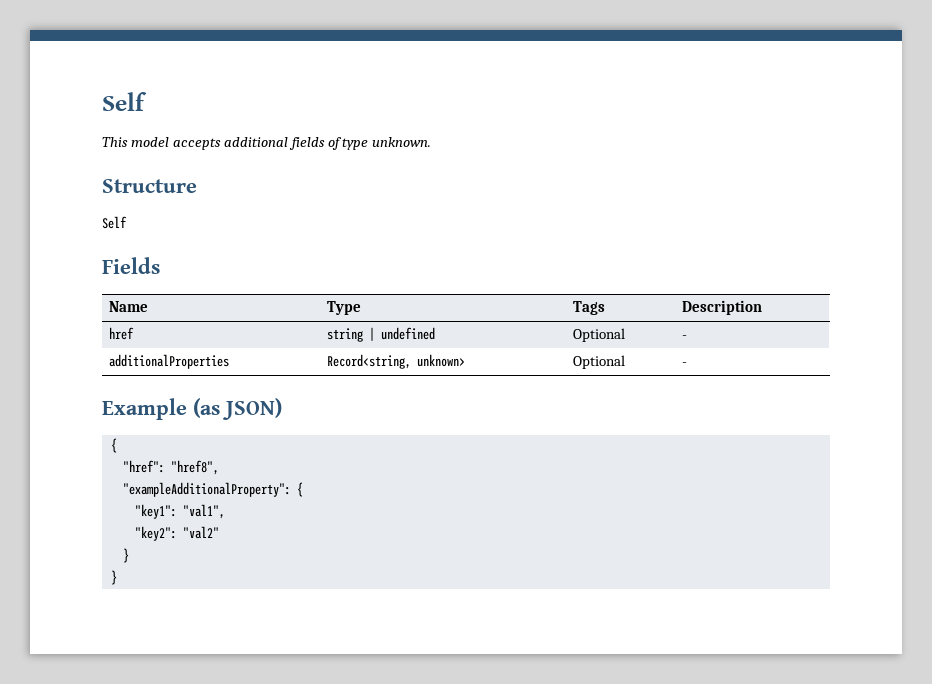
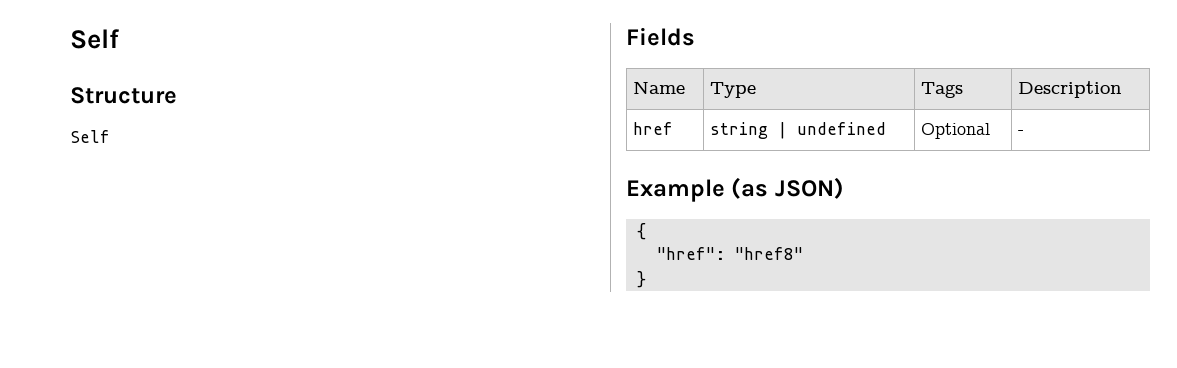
[102,92,147,111] [102,137,432,150] Self // This model accepts additional fields of type unknown. -> [70,29,119,49] Self
[109,354,230,369] [327,354,466,369] [573,355,626,369] [682,362,688,366] // additionalProperties | Record<string, unknown> | Optional | - -> (1025, 132) none
[170,460,219,475] [122,482,303,497] [134,504,225,519] [134,526,219,541] [122,548,129,563] [110,570,117,585] "href8", // "exampleAdditionalProperty": { // "key1": "val1", // "key2": "val2" // } // } -> [734,247,803,260] [636,271,646,288] "href8" // }

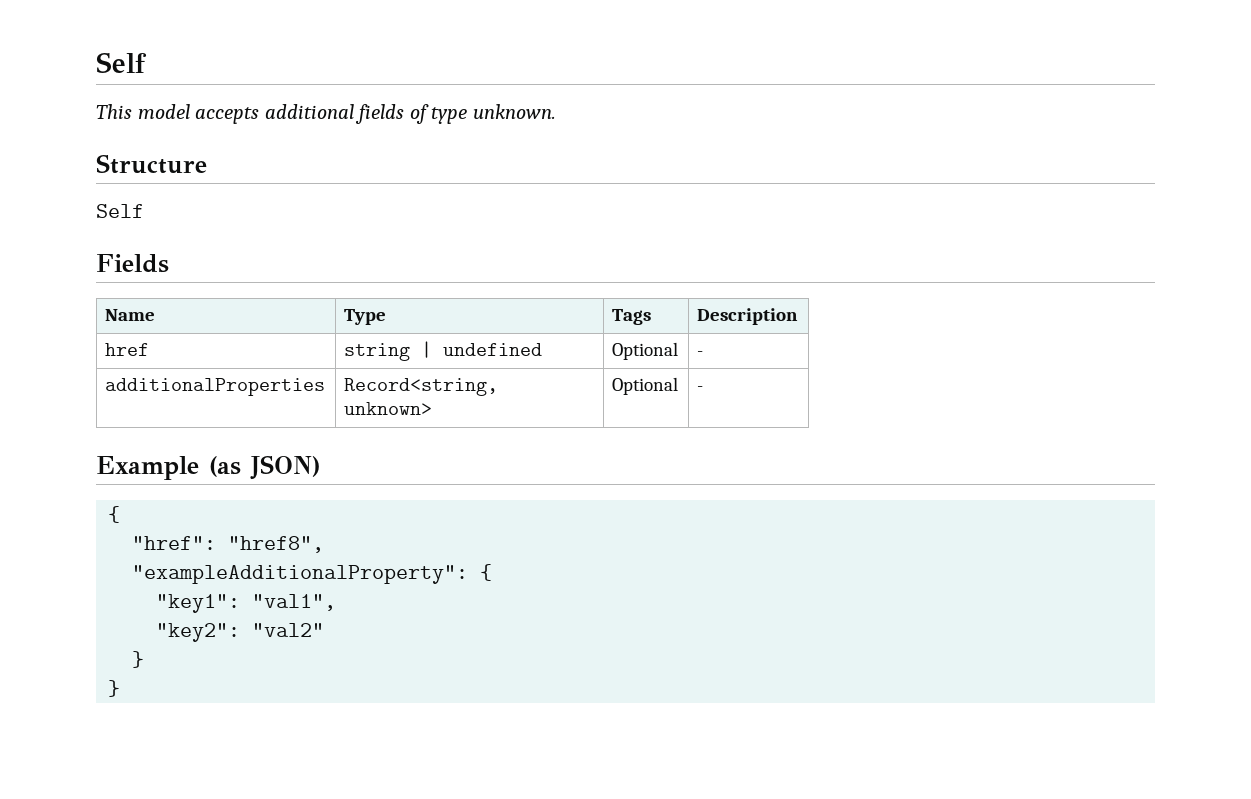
[70,29,119,49] Self -> [96,52,147,73] [96,104,556,124] Self // This model accepts additional fields of type unknown.
(1025, 132) none -> [105,378,326,396] [344,378,499,396] [344,402,433,415] [612,377,679,395] [697,386,704,391] // additionalProperties | Record<string, unknown> | Optional | -
[734,247,803,260] [636,271,646,288] "href8" // } -> [228,536,325,553] [132,564,493,584] [156,594,337,613] [156,623,325,642] [132,651,145,668] [108,680,121,697] "href8", // "exampleAdditionalProperty": { // "key1": "val1", // "key2": "val2" // } // }

